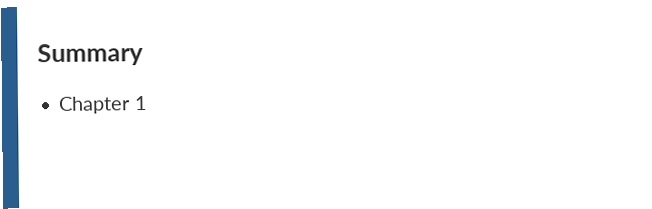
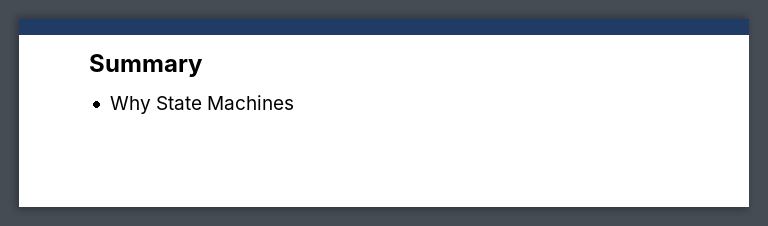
[58,95,148,114] Chapter 1 -> [109,95,295,114] Why State Machines

